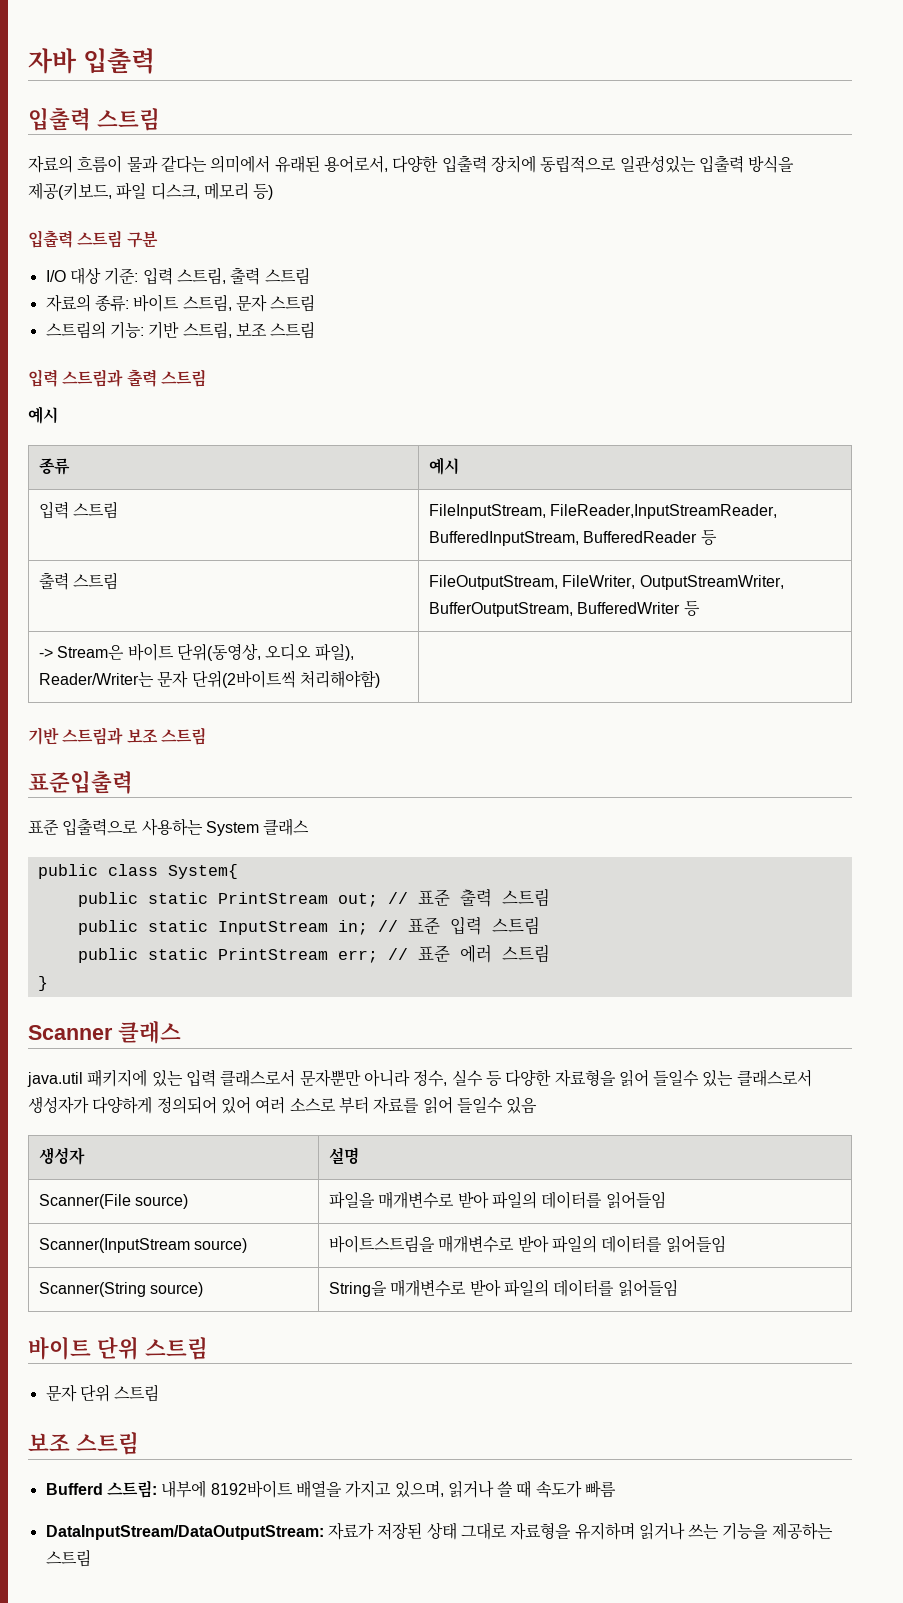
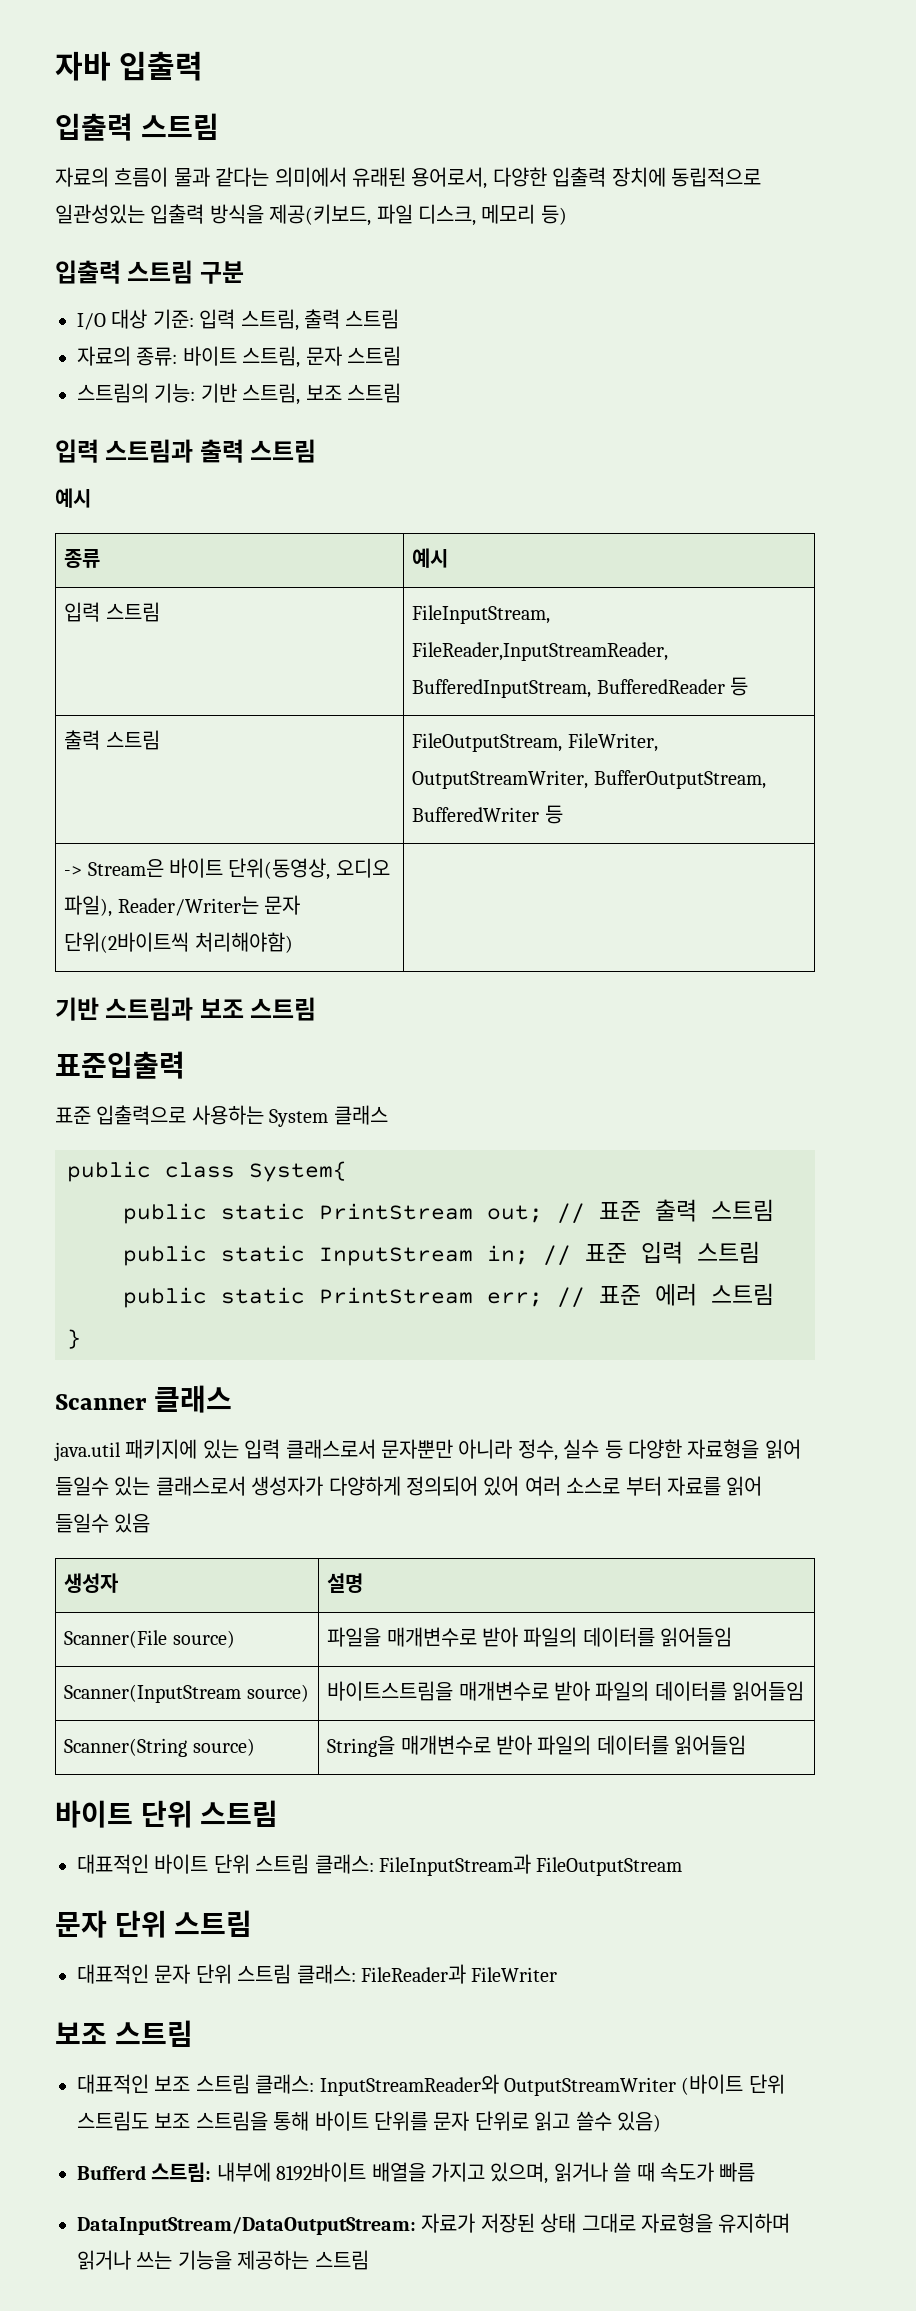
[45,1384,160,1402] [28,1432,139,1455] 문자 단위 스트림 // 보조 스트림 -> [77,1854,683,1876] [55,1910,253,1938] [77,1964,558,1984] [55,2020,193,2047] [77,2074,785,2096] [77,2111,661,2132] 대표적인 바이트 단위 스트림 클래스: FileInputStream과 FileOutputStream // 문자 단위 스트림 // 대표적인 문자 단위 스트림 클래스: FileReader과 FileWriter // 보조 스트림 // 대표적인 보조 스트림 클래스: InputStreamReader와 OutputStreamWriter (바이트 단위 스트림도 보조 스트림을 통해 바이트 단위를 문자 단위로 읽고 쓸수 있음)

